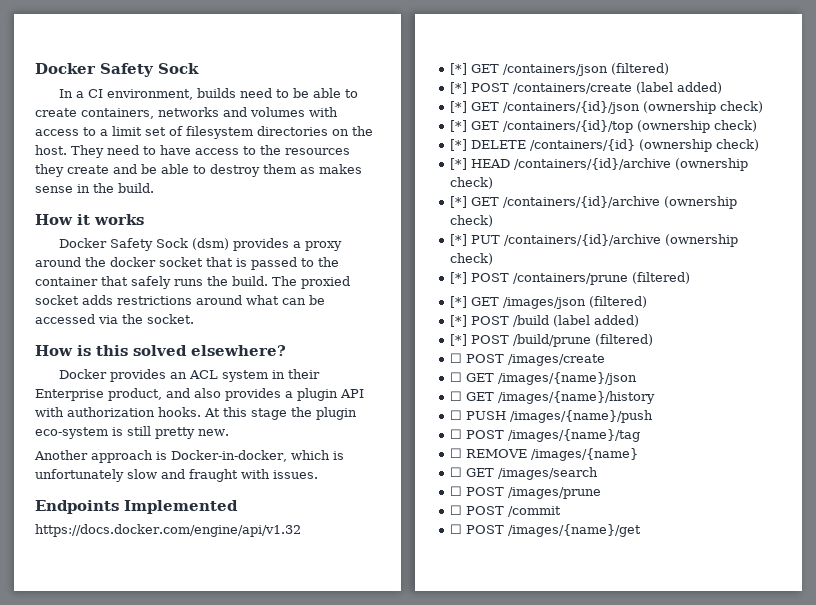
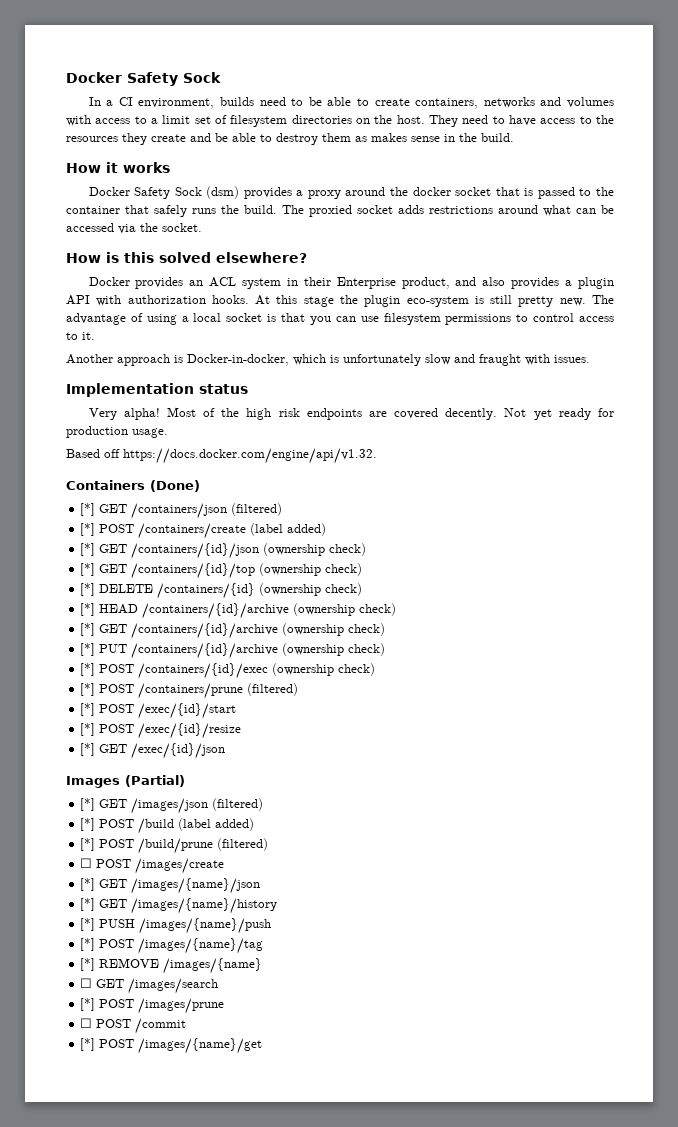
(229, 432) none -> [591,295,614,304] [66,313,615,325] [66,332,95,340] The advantage of using a local socket is that you can use filesystem permissions to control access to it.
[35,500,238,514] [35,524,301,537] Endpoints Implemented // https://docs.docker.com/engine/api/v1.32 -> [66,383,248,397] [88,407,614,420] [66,426,168,438] [66,448,377,464] [66,480,200,492] Implementation status // Very alpha! Most of the high risk endpoints are covered decently. Not yet ready for production usage. // Based off https://docs.docker.com/engine/api/v1.32. // Containers (Done)
(494, 259) none -> [80,663,376,679] // [*] POST /containers/{id}/exec (ownership check)
(691, 278) none -> [80,703,237,719] [80,723,242,739] [80,743,226,759] [66,775,185,788] // [*] POST /exec/{id}/start // [*] POST /exec/{id}/resize // [*] GET /exec/{id}/json // Images (Partial)
[450,372,463,382] ☐ -> [80,878,96,891] [*]
[450,391,463,401] ☐ -> [80,898,96,911] [*]
[450,410,463,420] ☐ -> [80,918,96,931] [*]
[450,429,463,439] ☐ -> [80,938,96,951] [*]
[450,448,463,458] ☐ -> [80,958,96,971] [*]
[450,486,463,496] ☐ -> [80,998,96,1011] [*]
[450,524,463,534] ☐ -> [80,1038,96,1051] [*]

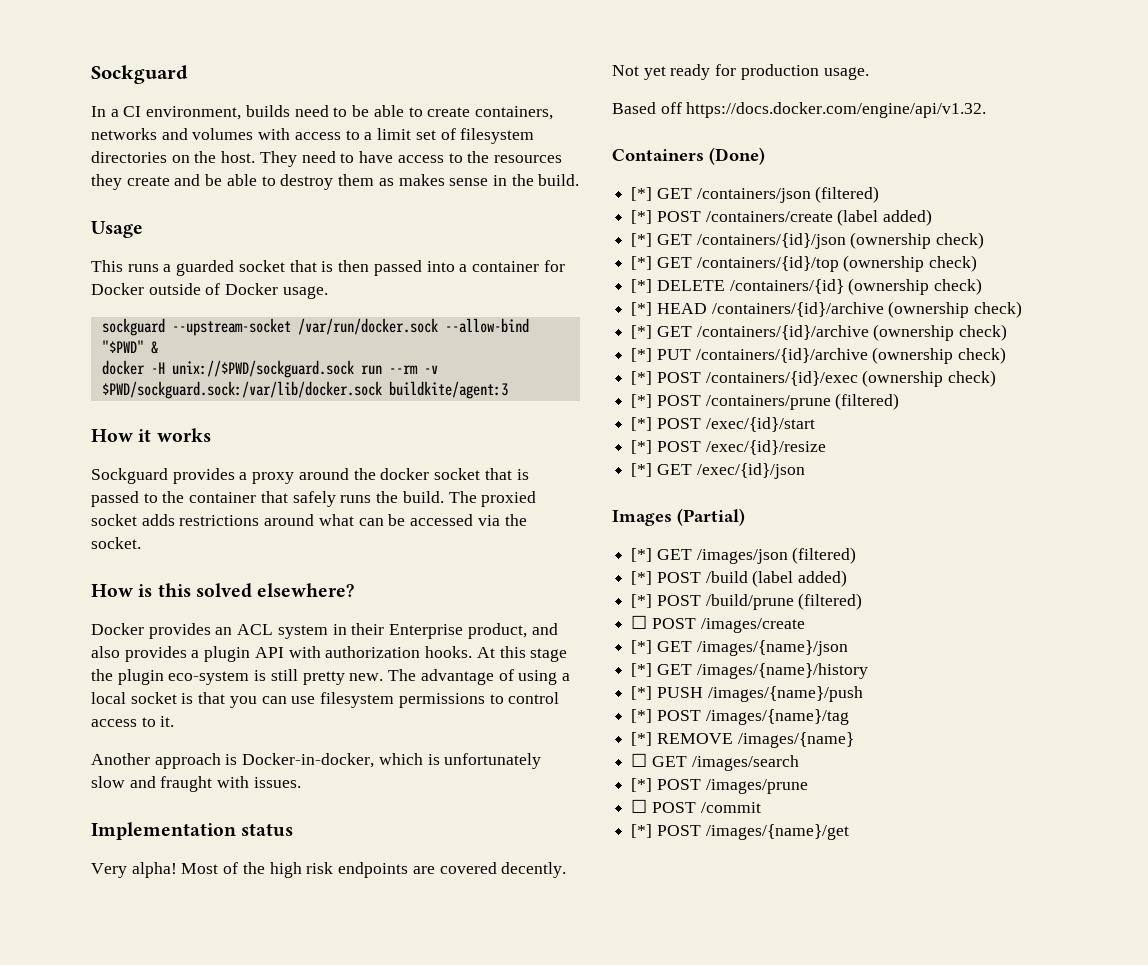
[66,72,221,86] Docker Safety Sock -> [91,65,188,84] Sockguard
(514, 137) none -> [91,221,143,238] [91,260,565,276] [91,283,328,299] [101,318,529,336] [101,340,158,354] [101,360,438,378] [101,381,508,399] // Usage // This runs a guarded socket that is then passed into a container for Docker outside of Docker usage. // sockguard --upstream-socket /var/run/docker.sock --allow-bind "$PWD" & // docker -H unix://$PWD/sockguard.sock run --rm -v $PWD/sockguard.sock:/var/lib/docker.sock buildkite/agent:3
[88,186,240,199] Docker Safety Sock (dsm) -> [91,468,168,484] Sockguard

